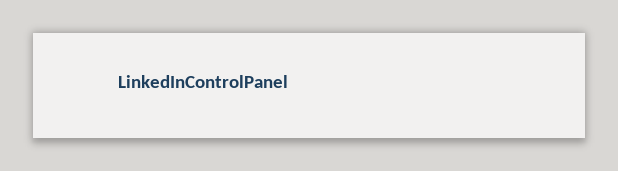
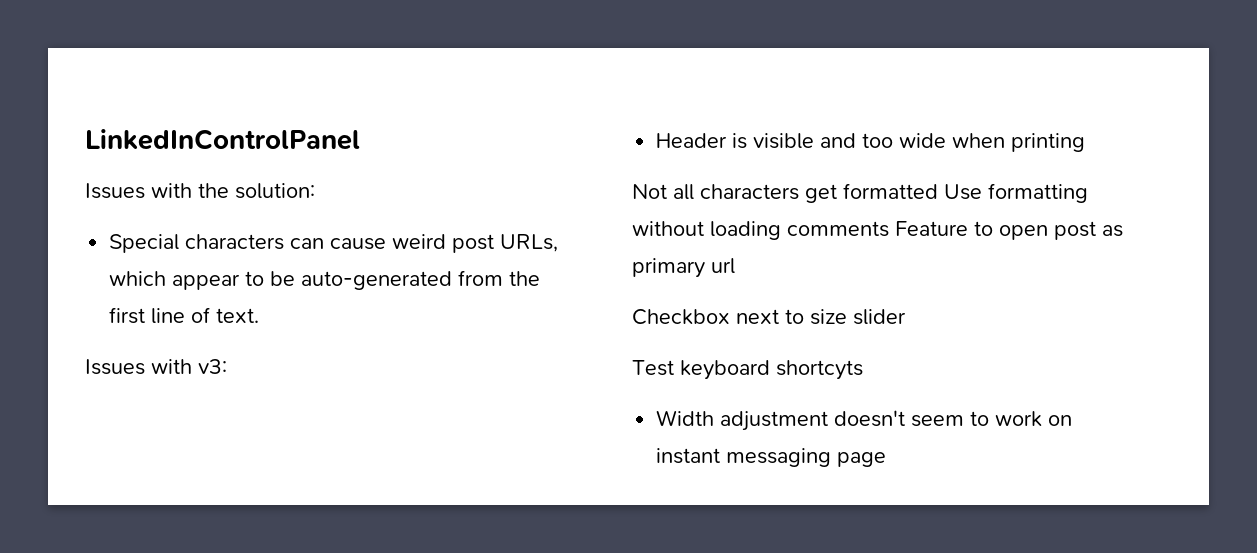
(288, 81) none -> [85,183,315,199] [109,234,559,253] [109,270,541,290] [109,307,260,324] [85,359,227,375] [656,133,1086,152] [632,183,1088,203] [632,221,1123,240] [632,258,735,278] [632,309,906,325] [632,360,863,380] [656,410,1073,431] [656,448,887,467] // Issues with the solution: // Special characters can cause weird post URLs, which appear to be auto-generated from the first line of text. // Issues with v3: // Header is visible and too wide when printing // Not all characters get formatted Use formatting without loading comments Feature to open post as primary url // Checkbox next to size slider // Test keyboard shortcyts // Width adjustment doesn't seem to work on instant messaging page

